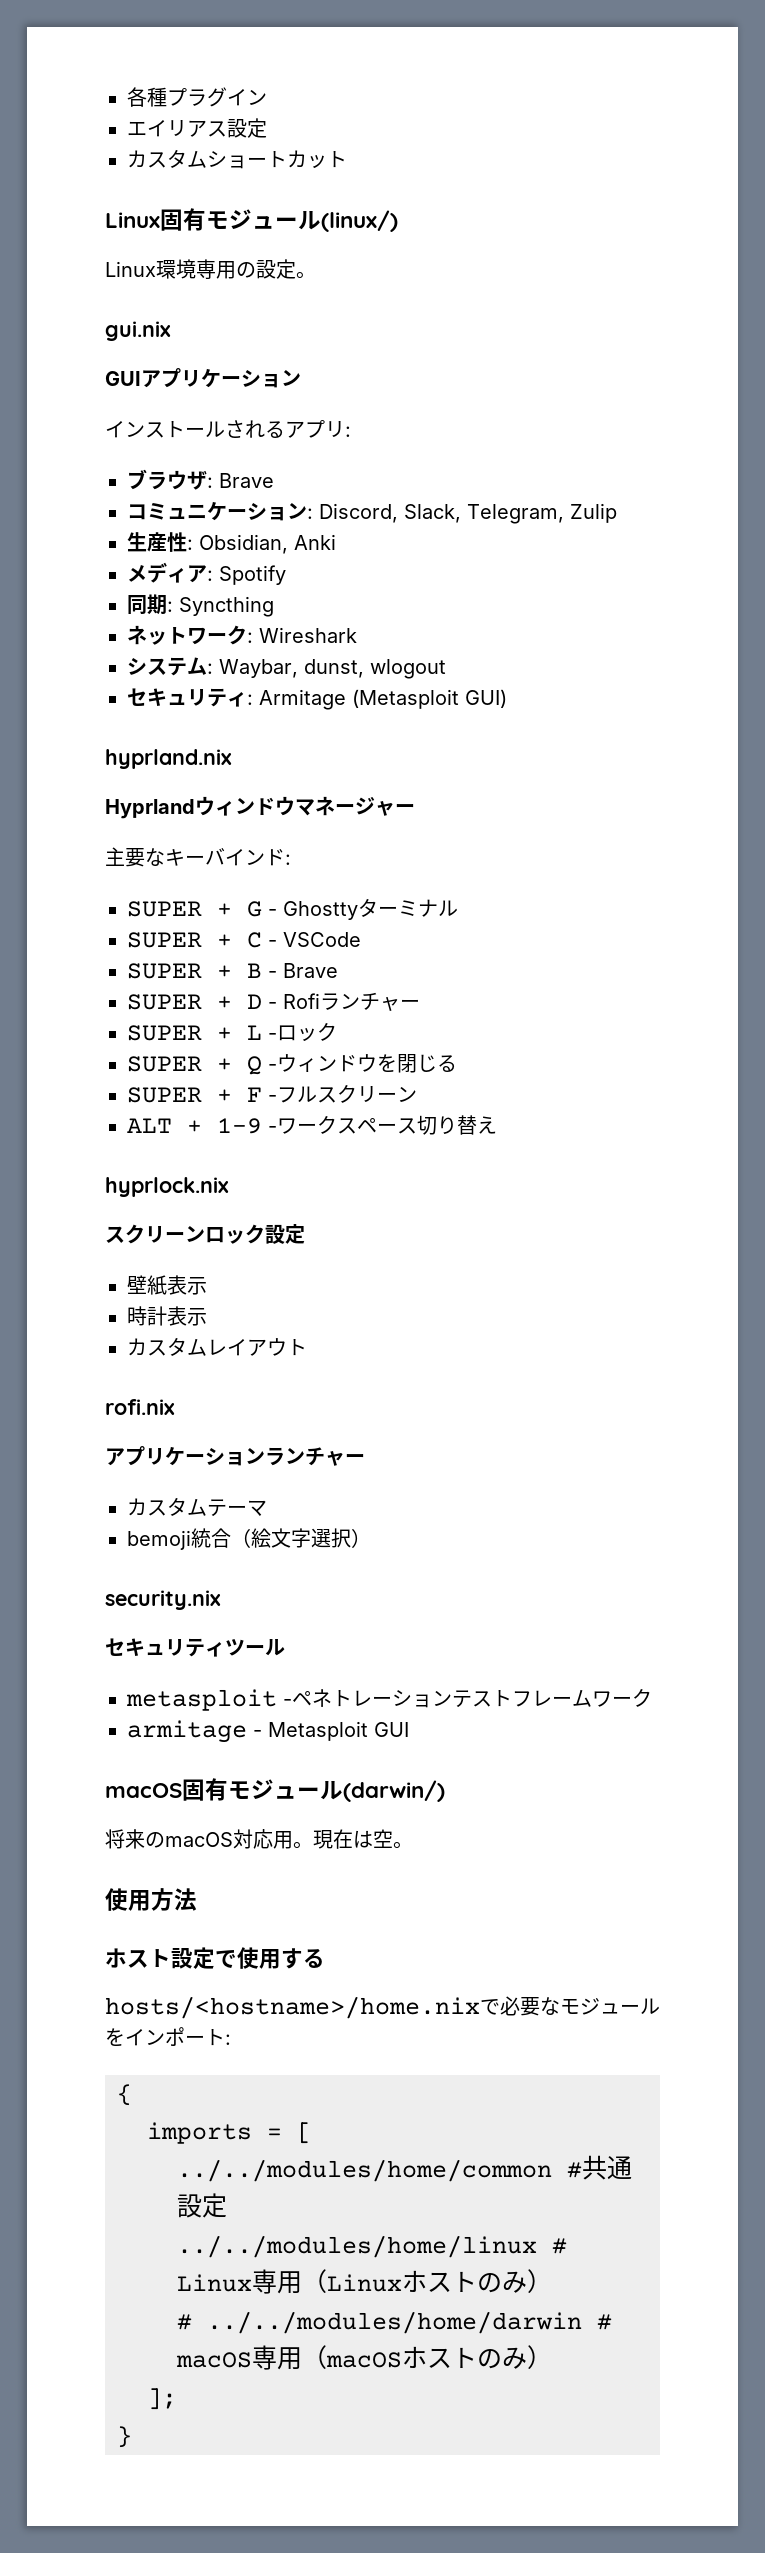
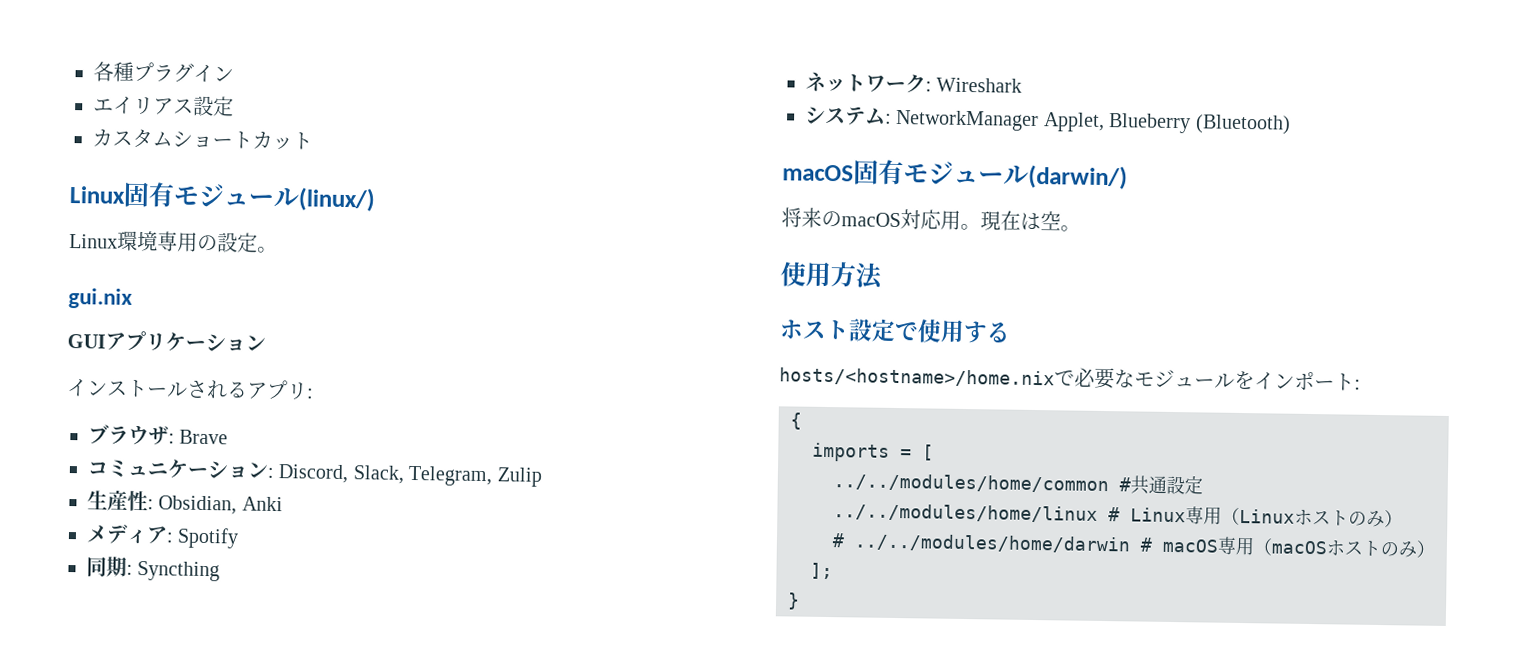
[219,659,446,679] [127,688,507,710] [105,749,232,769] [105,796,415,819] [105,847,291,867] [127,898,458,920] [127,932,361,948] [127,963,338,979] [127,992,420,1011] [127,1022,337,1042] [127,1054,457,1075] [127,1084,417,1103] [127,1115,497,1135] [105,1177,229,1197] [105,1224,305,1244] [127,1275,207,1296] [127,1306,207,1326] [127,1337,307,1356] [105,1399,175,1415] [105,1446,365,1466] [127,1497,267,1517] [127,1528,371,1550] [105,1590,221,1610] [105,1638,285,1657] [126,1688,652,1711] [127,1720,409,1743] Waybar, dunst, wlogout // セキュリティ: Armitage (Metasploit GUI) // hyprland.nix // Hyprlandウィンドウマネージャー // 主要なキーバインド: // SUPER + G - Ghosttyターミナル // SUPER + C - VSCode // SUPER + B - Brave // SUPER + D - Rofiランチャー // SUPER + L -ロック // SUPER + Q -ウィンドウを閉じる // SUPER + F -フルスクリーン // ALT + 1-9 -ワークスペース切り替え // hyprlock.nix // スクリーンロック設定 // 壁紙表示 // 時計表示 // カスタムレイアウト // rofi.nix // アプリケーションランチャー // カスタムテーマ // bemoji統合（絵文字選択） // security.nix // セキュリティツール // metasploit -ペネトレーションテストフレームワーク // armitage - Metasploit GUI -> [895,109,1291,135] NetworkManager Applet, Blueberry (Bluetooth)

